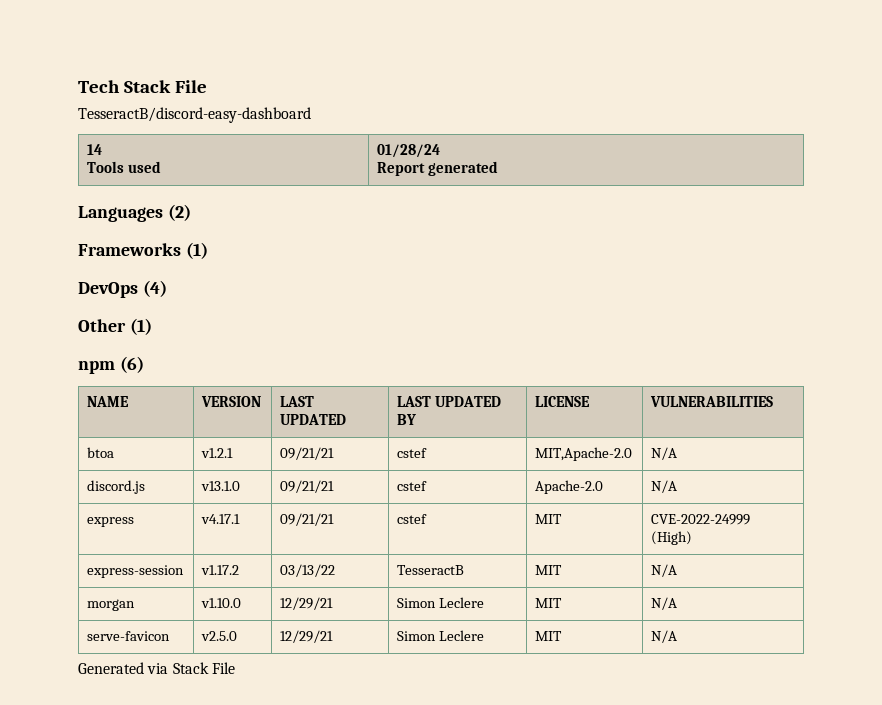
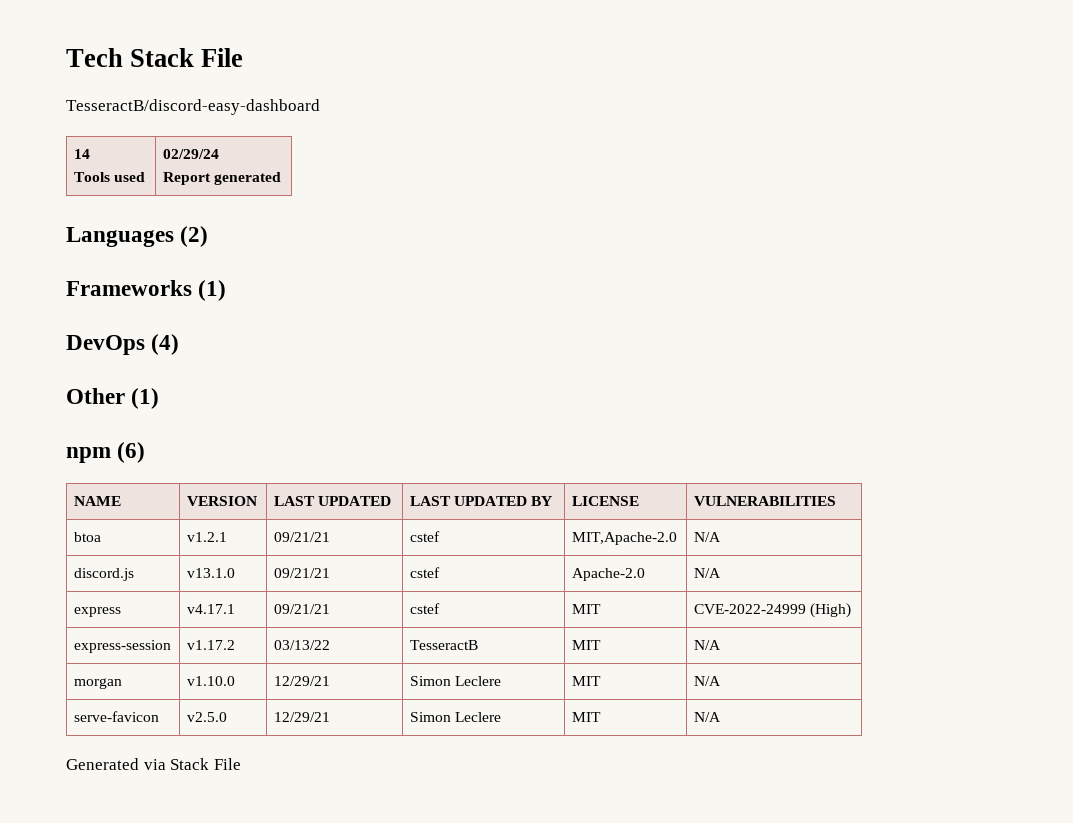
[377,144,441,158] 01/28/24 -> [162,149,219,159] 02/29/24

